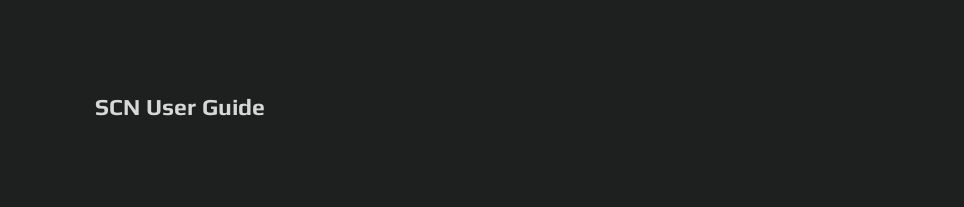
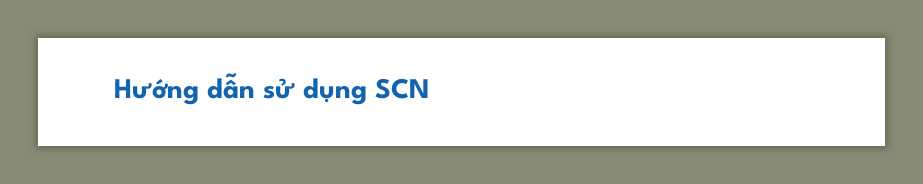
[95,98,266,116] SCN User Guide -> [114,73,430,105] Hướng dẫn sử dụng SCN

